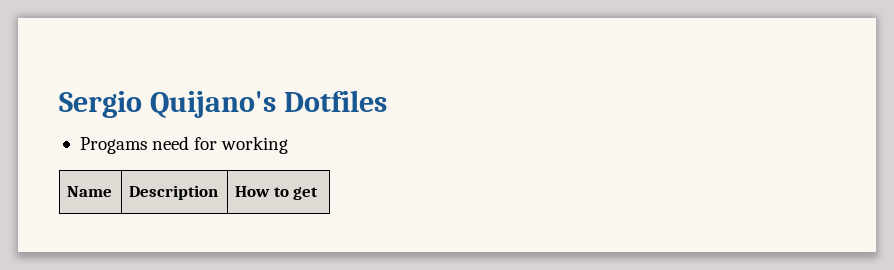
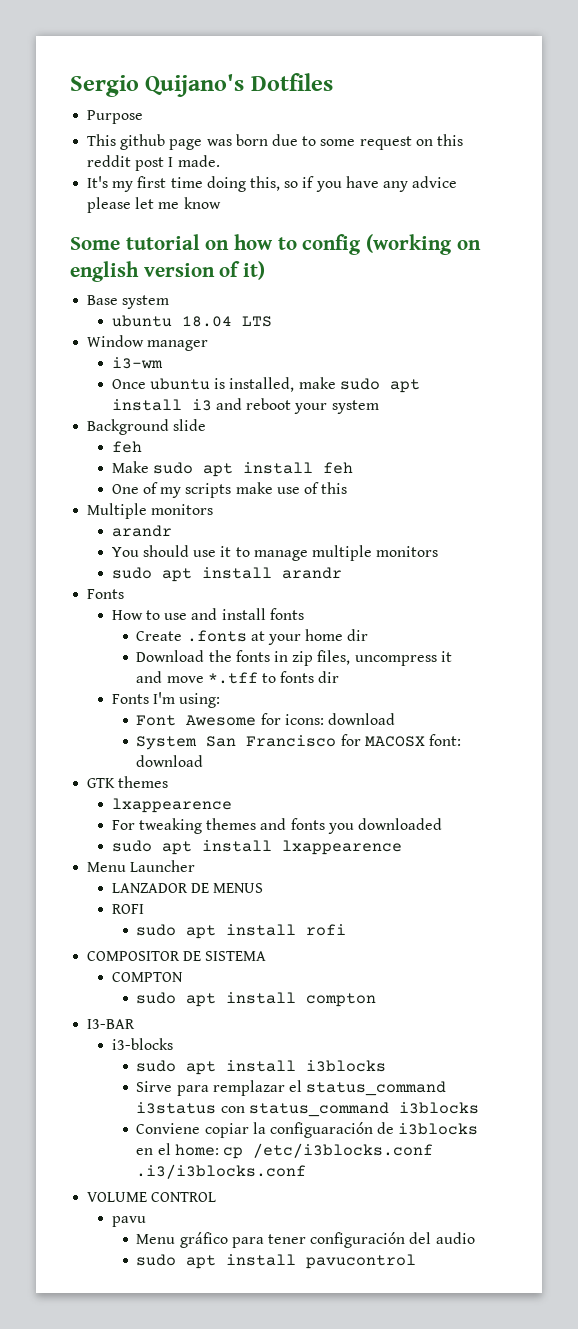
[79,136,289,154] [67,186,113,197] [129,185,219,200] [235,186,319,200] Progams need for working // Name | Description | How to get -> [87,110,144,124] [87,134,463,150] [87,155,220,171] [87,176,458,192] [87,197,221,213] [70,234,481,255] [70,261,266,282] [87,295,170,309] [111,315,272,327] [87,335,209,351] [111,357,163,369] [111,377,420,393] [111,398,379,414] [87,419,207,435] [111,441,142,453] [111,461,353,477] [111,482,348,498] [87,503,214,519] [111,525,172,537] [111,545,439,561] [111,567,342,582] [87,589,125,599] [111,608,304,620] [136,629,369,645] [136,650,452,666] [136,671,340,684] [111,692,221,708] [136,713,396,726] [136,734,462,750] [136,755,204,767] [87,776,169,788] [111,798,232,813] [111,818,442,834] [111,840,402,855] [87,860,196,872] [111,883,264,893] [111,904,144,914] [136,924,347,939] [87,951,267,961] [111,972,183,982] [136,992,377,1007] [87,1019,136,1029] [111,1038,173,1050] [136,1060,387,1075] [136,1080,447,1096] [136,1102,479,1117] [136,1122,479,1138] [136,1143,434,1159] [136,1164,307,1179] [87,1192,217,1202] [111,1216,146,1227] [136,1232,475,1248] [136,1254,417,1269] Purpose // This github page was born due to some request on this reddit post I made. // It's my first time doing this, so if you have any advice please let me know // Some tutorial on how to config (working on english version of it) // Base system // ubuntu 18.04 LTS // Window manager // i3-wm // Once ubuntu is installed, make sudo apt install i3 and reboot your system // Background slide // feh // Make sudo apt install feh // One of my scripts make use of this // Multiple monitors // arandr // You should use it to manage multiple monitors // sudo apt install arandr // Fonts // How to use and install fonts // Create .fonts at your home dir // Download the fonts in zip files, uncompress it and move *.tff to fonts dir // Fonts I'm using: // Font Awesome for icons: download // System San Francisco for MACOSX font: download // GTK themes // lxappearence // For tweaking themes and fonts you downloaded // sudo apt install lxappearence // Menu Launcher // LANZADOR DE MENUS // ROFI // sudo apt install rofi // COMPOSITOR DE SISTEMA // COMPTON // sudo apt install compton // I3-BAR // i3-blocks // sudo apt install i3blocks // Sirve para remplazar el status_command i3status con status_command i3blocks // Conviene copiar la configuaración de i3blocks en el home: cp /etc/i3blocks.conf .i3/i3blocks.conf // VOLUME CONTROL // pavu // Menu gráfico para tener configuración del audio // sudo apt install pavucontrol

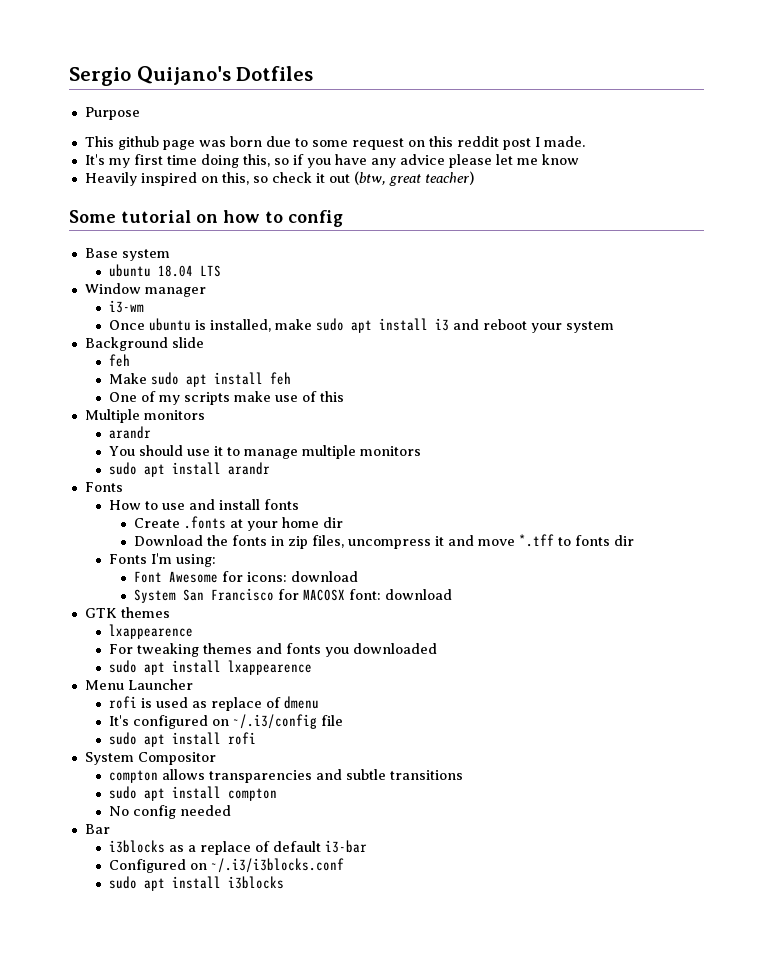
(221, 203) none -> [84,171,474,186] // Heavily inspired on this, so check it out (btw, great teacher)
[366,234,481,255] [70,261,266,282] (working on english version of it) -> (343, 218) none
[111,883,264,893] [111,904,144,914] [136,924,347,939] [87,951,267,961] [111,972,183,982] [136,992,377,1007] [87,1019,136,1029] [111,1038,173,1050] [136,1060,387,1075] [136,1080,447,1096] [136,1102,479,1117] [136,1122,479,1138] [136,1143,434,1159] [136,1164,307,1179] [87,1192,217,1202] [111,1216,146,1227] [136,1232,475,1248] [136,1254,417,1269] LANZADOR DE MENUS // ROFI // sudo apt install rofi // COMPOSITOR DE SISTEMA // COMPTON // sudo apt install compton // I3-BAR // i3-blocks // sudo apt install i3blocks // Sirve para remplazar el status_command i3status con status_command i3blocks // Conviene copiar la configuaración de i3blocks en el home: cp /etc/i3blocks.conf .i3/i3blocks.conf // VOLUME CONTROL // pavu // Menu gráfico para tener configuración del audio // sudo apt install pavucontrol -> [109,696,320,711] [109,714,344,729] [109,732,257,747] [84,752,216,765] [109,769,464,783] [109,786,278,801] [109,805,232,819] [84,824,110,834] [109,840,368,855] [109,858,345,873] [109,876,285,891] rofi is used as replace of dmenu // It's configured on ~/.i3/config file // sudo apt install rofi // System Compositor // compton allows transparencies and subtle transitions // sudo apt install compton // No config needed // Bar // i3blocks as a replace of default i3-bar // Configured on ~/.i3/i3blocks.conf // sudo apt install i3blocks

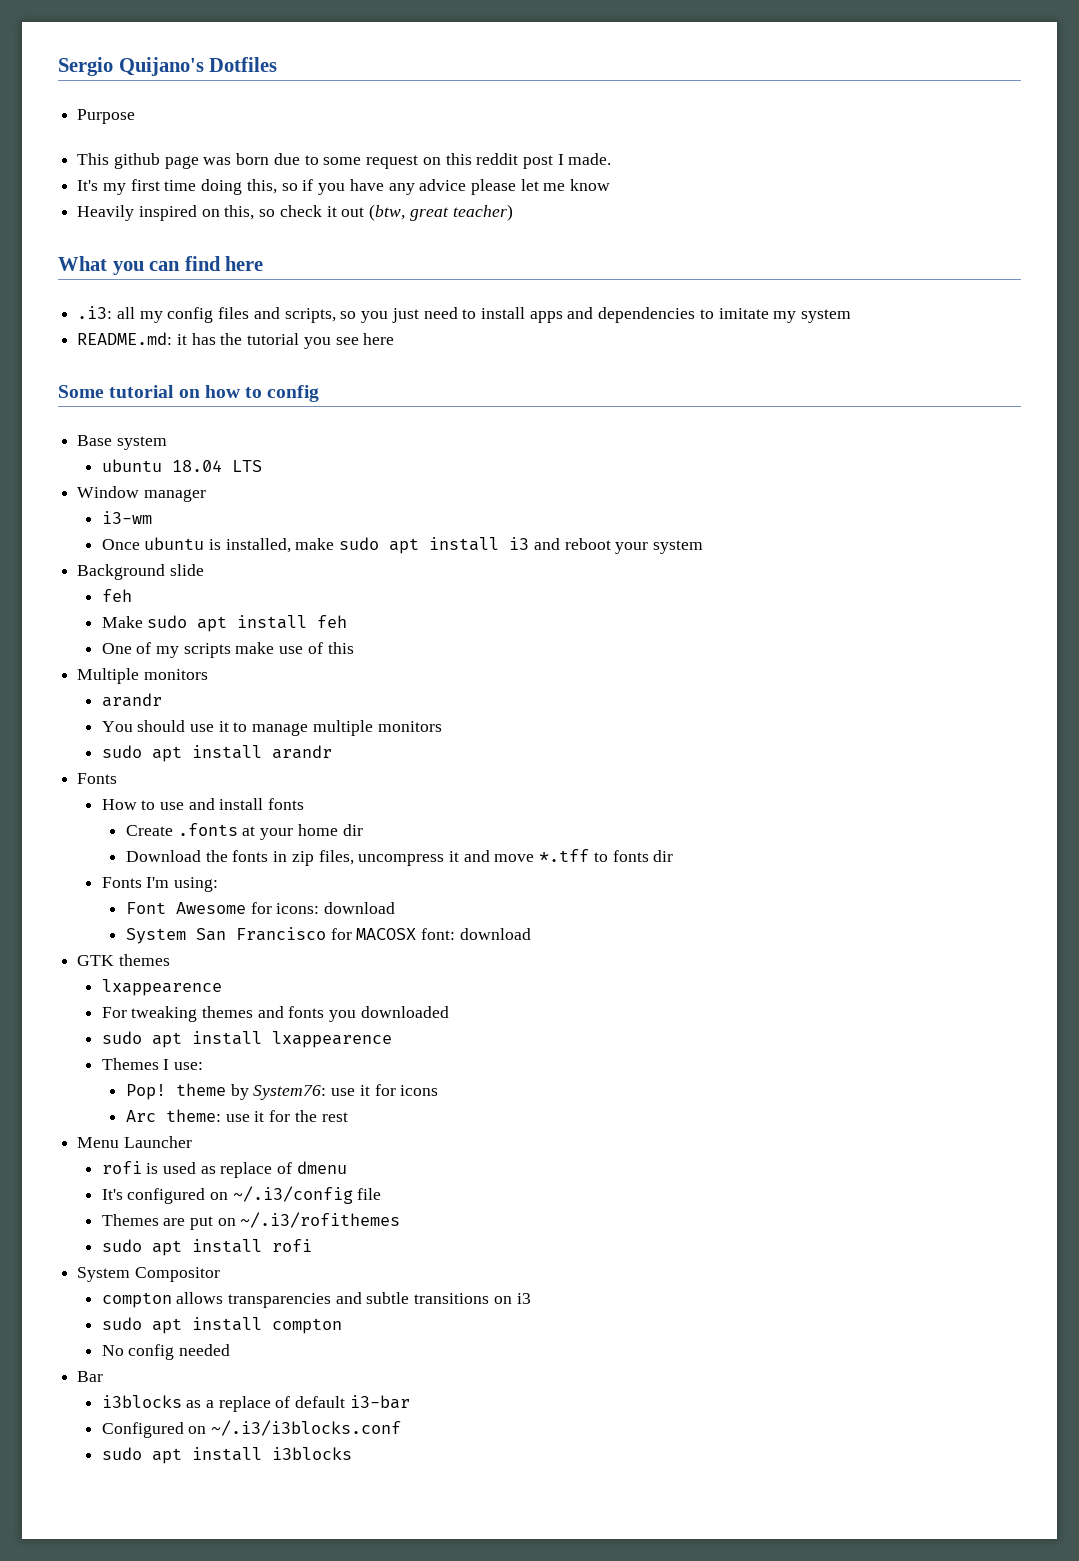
(474, 178) none -> [58,256,264,275] [77,306,852,323] [77,332,395,349] // What you can find here // .i3: all my config files and scripts, so you just need to install apps and dependencies to imitate my system // README.md: it has the tutorial you see here
(313, 667) none -> [101,1058,204,1070] [125,1083,439,1100] [125,1109,348,1122] // Themes I use: // Pop! theme by System76: use it for icons // Arc theme: use it for the rest
(344, 720) none -> [101,1212,401,1230] // Themes are put on ~/.i3/rofithemes
(464, 775) none -> [493,1293,531,1304] on i3

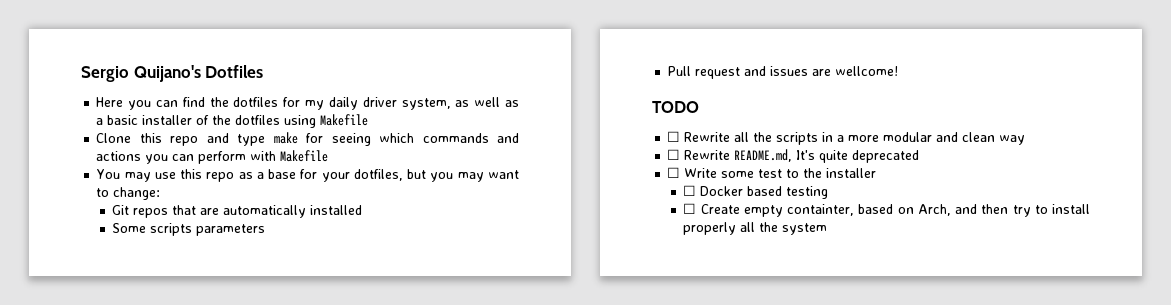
[77,109,136,124] [77,153,612,169] [77,179,611,195] [77,204,513,221] [58,256,264,275] [77,306,852,323] [77,332,395,349] [58,385,320,402] [77,435,167,450] [101,459,262,472] [77,486,206,502] [101,511,152,524] [101,537,704,554] [77,564,204,580] [101,589,132,602] [101,615,348,632] [101,642,354,658] [77,668,208,684] [101,693,162,707] [101,720,442,736] [101,745,332,762] [77,773,118,784] [101,798,305,810] [125,823,363,840] [125,849,674,866] [101,877,219,892] [125,902,396,914] [125,927,531,944] [77,954,170,966] [101,979,222,996] [101,1006,449,1022] [101,1031,392,1048] [101,1058,204,1070] [125,1083,439,1100] [125,1109,348,1122] [77,1136,192,1148] [101,1161,347,1178] [101,1186,382,1204] [101,1212,401,1230] [101,1239,312,1256] [77,1267,220,1282] [101,1292,531,1308] [101,1317,342,1334] [101,1344,231,1360] [77,1371,104,1382] [101,1395,410,1412] [101,1420,402,1438] [101,1447,352,1464] Purpose // This github page was born due to some request on this reddit post I made. // It's my first time doing this, so if you have any advice please let me know // Heavily inspired on this, so check it out (btw, great teacher) // What you can find here // .i3: all my config files and scripts, so you just need to install apps and dependencies to imitate my system // README.md: it has the tutorial you see here // Some tutorial on how to config // Base system // ubuntu 18.04 LTS // Window manager // i3-wm // Once ubuntu is installed, make sudo apt install i3 and reboot your system // Background slide // feh // Make sudo apt install feh // One of my scripts make use of this // Multiple monitors // arandr // You should use it to manage multiple monitors // sudo apt install arandr // Fonts // How to use and install fonts // Create .fonts at your home dir // Download the fonts in zip files, uncompress it and move *.tff to fonts dir // Fonts I'm using: // Font Awesome for icons: download // System San Francisco for MACOSX font: download // GTK themes // lxappearence // For tweaking themes and fonts you downloaded // sudo apt install lxappearence // Themes I use: // Pop! theme by System76: use it for icons // Arc theme: use it for the rest // Menu Launcher // rofi is used as replace of dmenu // It's configured on ~/.i3/config file // Themes are put on ~/.i3/rofithemes // sudo apt install rofi // System Compositor // compton allows transparencies and subtle transitions on i3 // sudo apt install compton // No config needed // Bar // i3blocks as a replace of default i3-bar // Configured on ~/.i3/i3blocks.conf // sudo apt install i3blocks -> [96,97,520,110] [96,114,369,128] [96,132,519,146] [96,150,329,164] [96,169,520,182] [96,187,161,200] [112,205,363,218] [112,223,266,236] [667,66,899,79] [652,101,699,113] [667,131,1026,145] [667,149,920,163] [667,167,877,178] [683,185,829,199] [683,203,1090,217] [683,222,828,235] Here you can find the dotfiles for my daily driver system, as well as a basic installer of the dotfiles using Makefile // Clone this repo and type make for seeing which commands and actions you can perform with Makefile // You may use this repo as a base for your dotfiles, but you may want to change: // Git repos that are automatically installed // Some scripts parameters // Pull request and issues are wellcome! // TODO // ☐ Rewrite all the scripts in a more modular and clean way // ☐ Rewrite README.md, It's quite deprecated // ☐ Write some test to the installer // ☐ Docker based testing // ☐ Create empty containter, based on Arch, and then try to install properly all the system

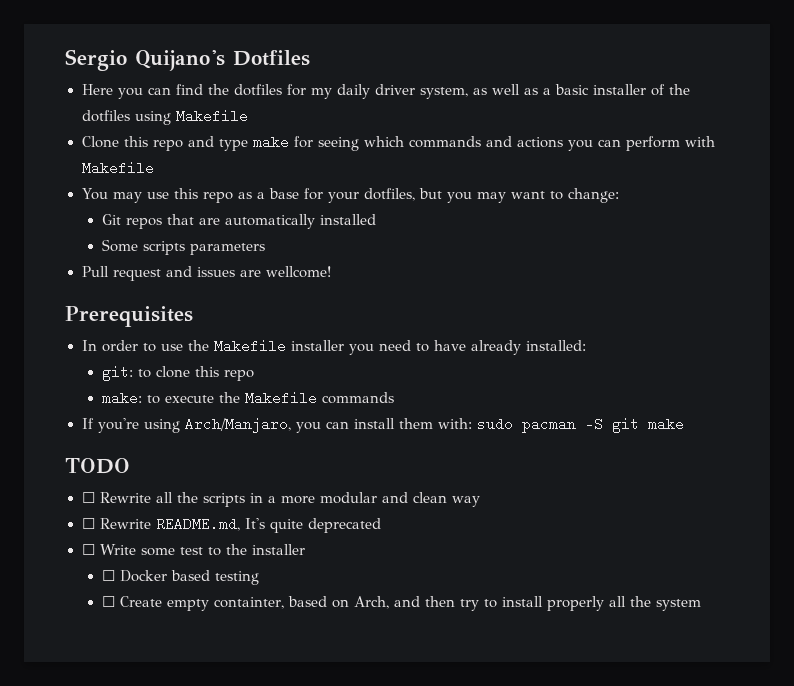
(899, 71) none -> [65,306,193,327] [81,339,586,355] [101,366,254,381] [101,391,394,405] [81,417,684,433] // Prerequisites // In order to use the Makefile installer you need to have already installed: // git: to clone this repo // make: to execute the Makefile commands // If you're using Arch/Manjaro, you can install them with: sudo pacman -S git make

